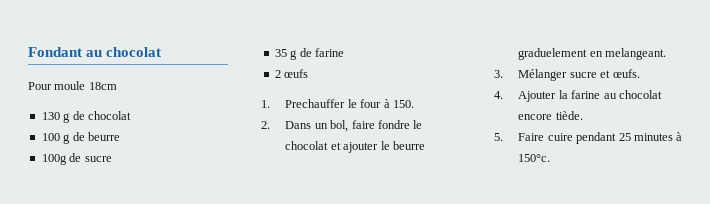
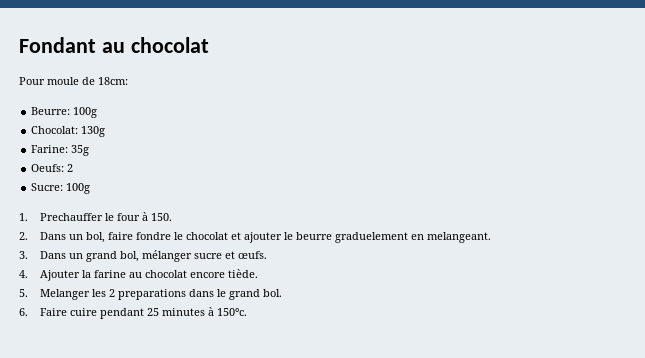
[88,82,117,90] [41,111,131,123] [41,132,120,144] [41,153,112,165] [274,48,344,60] [274,69,309,78] 18cm // 130 g de chocolat // 100 g de beurre // 100g de sucre // 35 g de farine // 2 œufs -> [82,77,128,85] [31,107,98,118] [31,126,106,137] [31,145,90,156] [31,164,74,172] [31,183,91,194] de 18cm: // Beurre: 100g // Chocolat: 130g // Farine: 35g // Oeufs: 2 // Sucre: 100g
[518,69,568,81] Mélanger -> [40,250,193,262] Dans un grand bol, mélanger
(503, 137) none -> [40,289,283,300] [19,308,28,316] Melanger les 2 preparations dans le grand bol. // 6.

